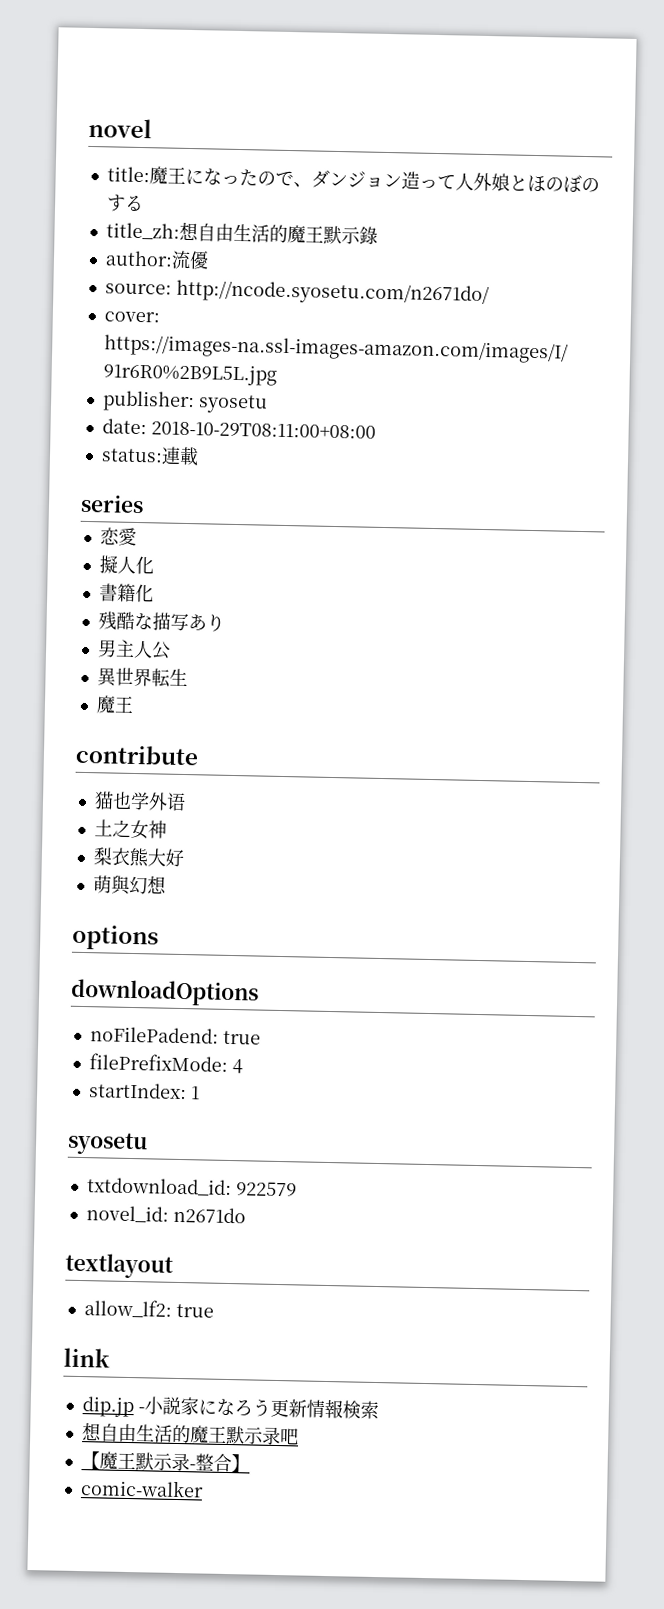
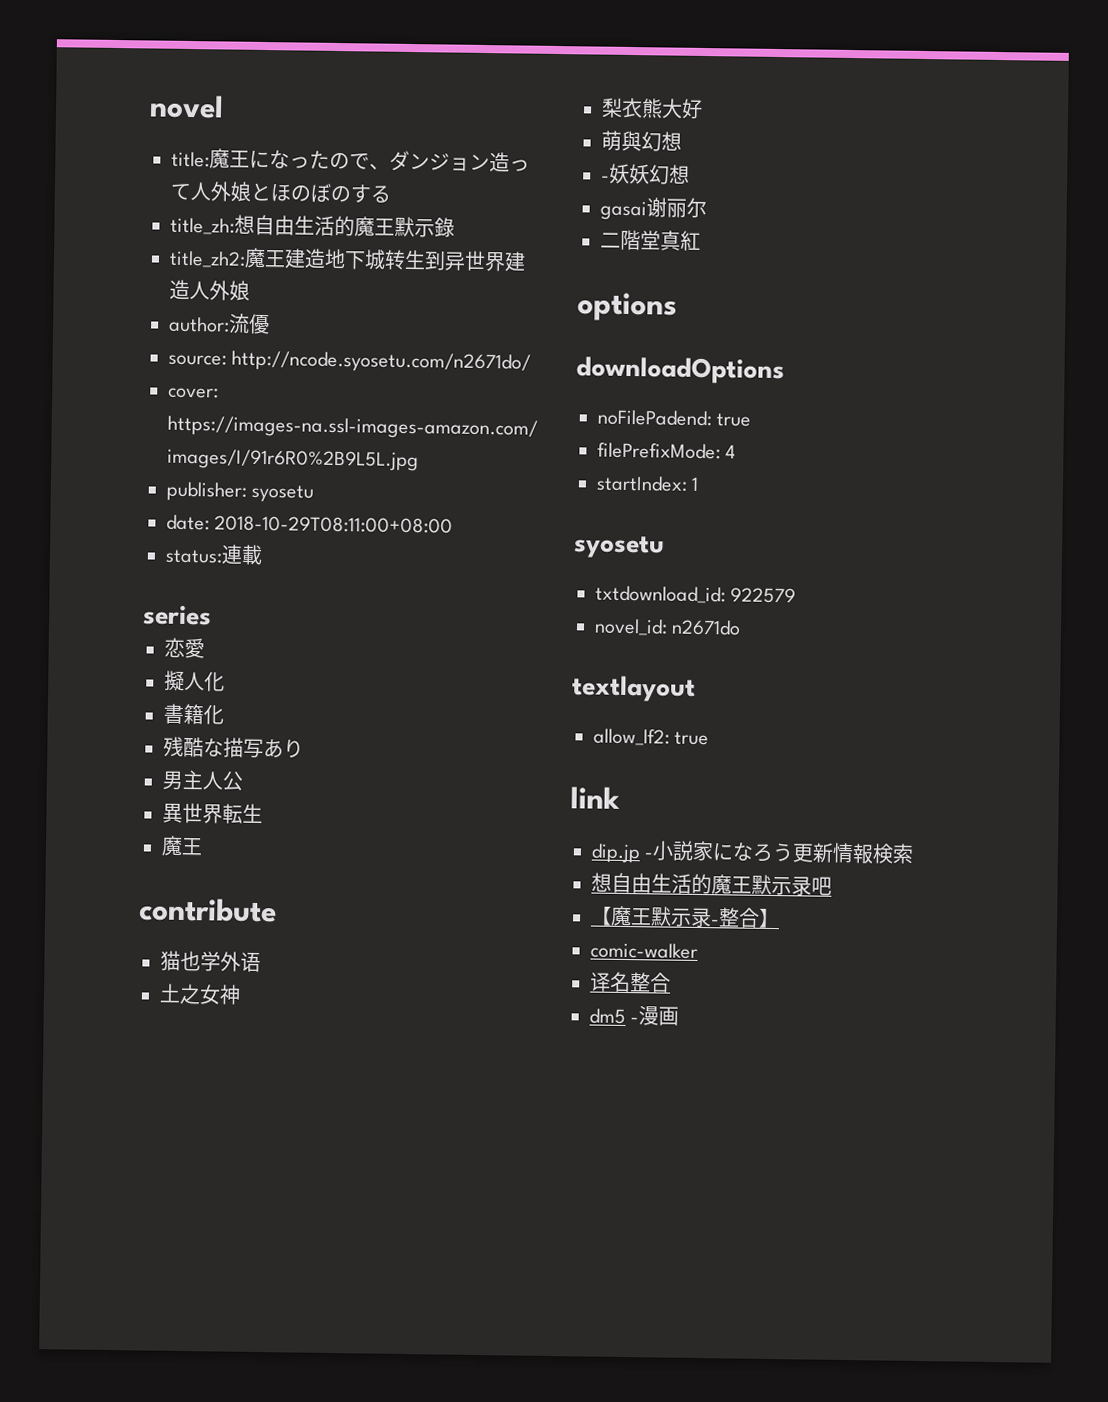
(378, 235) none -> [169,247,526,272] [169,279,250,301] // title_zh2:魔王建造地下城转生到异世界建造人外娘
(167, 885) none -> [601,163,690,185] [600,197,707,221] [600,229,701,251] // -妖妖幻想 // gasai谢丽尔 // 二階堂真紅
(204, 1488) none -> [590,971,671,993] [589,1005,680,1026] // 译名整合 // dm5 -漫画

